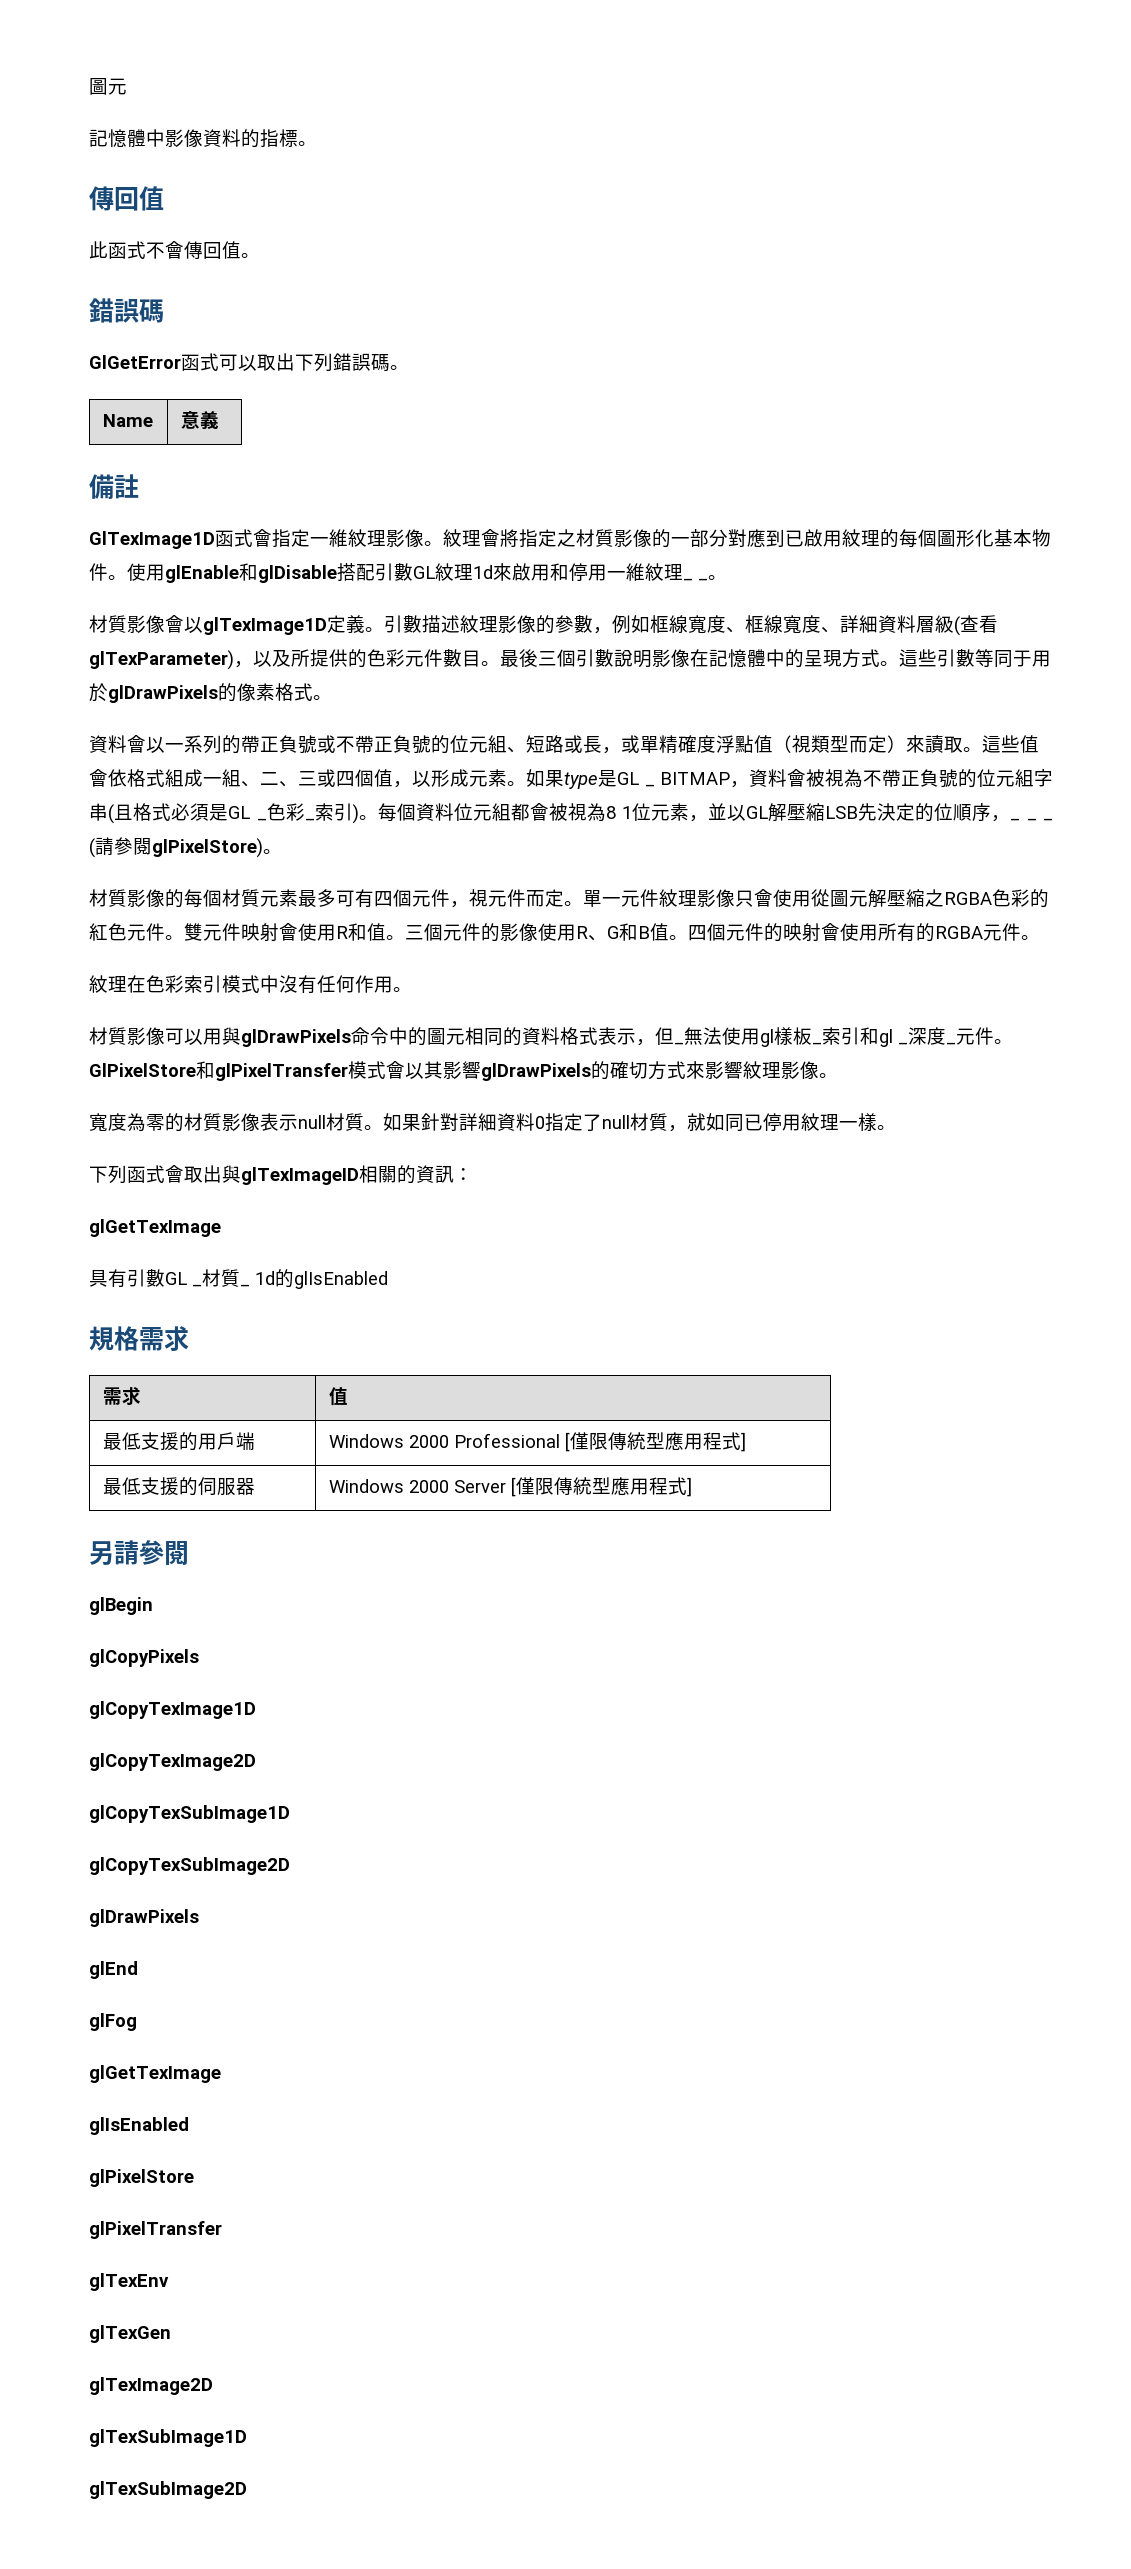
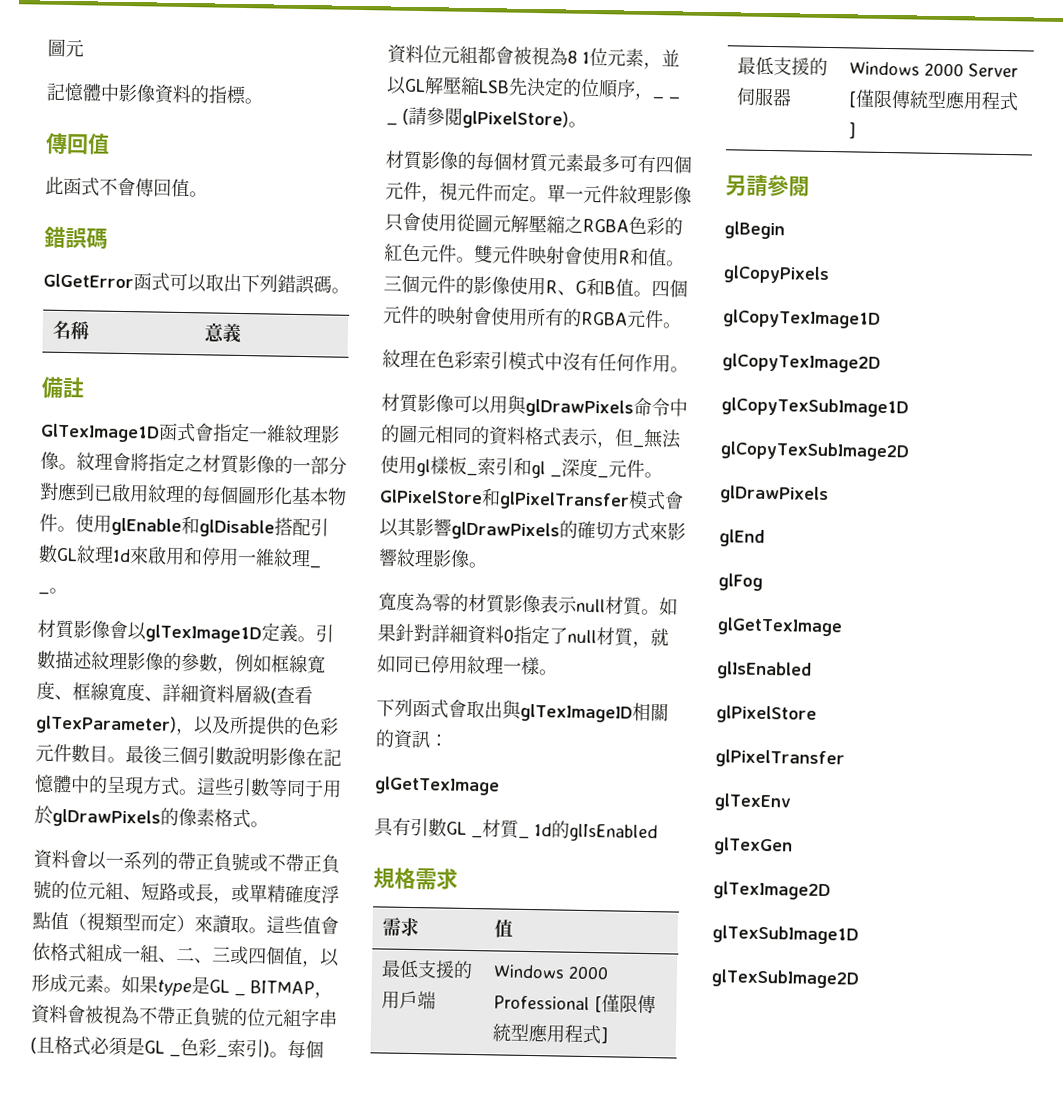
[102,414,153,427] Name -> [52,320,92,340] 名稱

